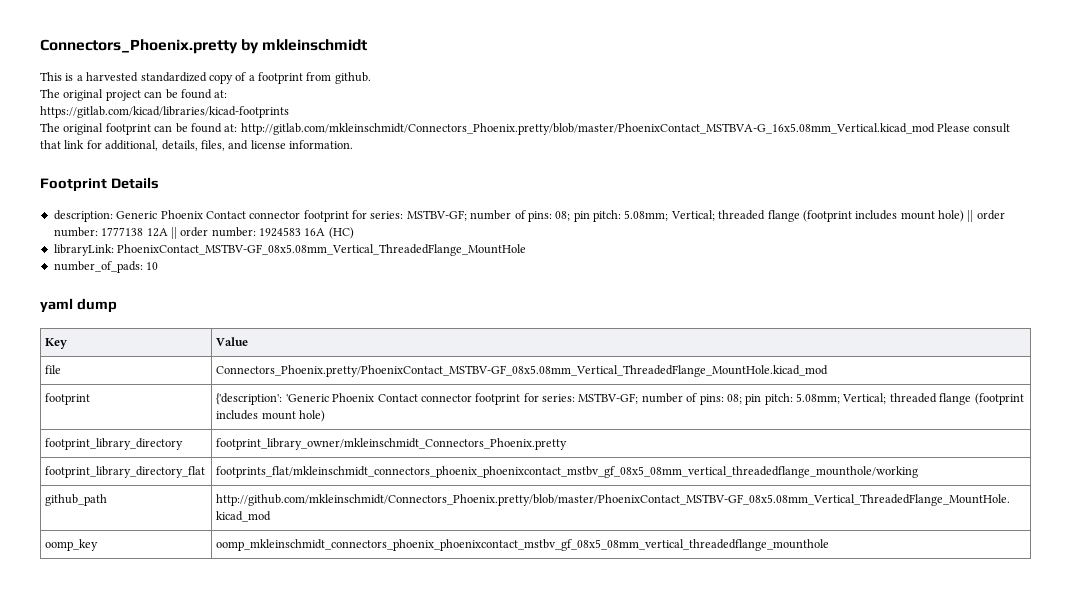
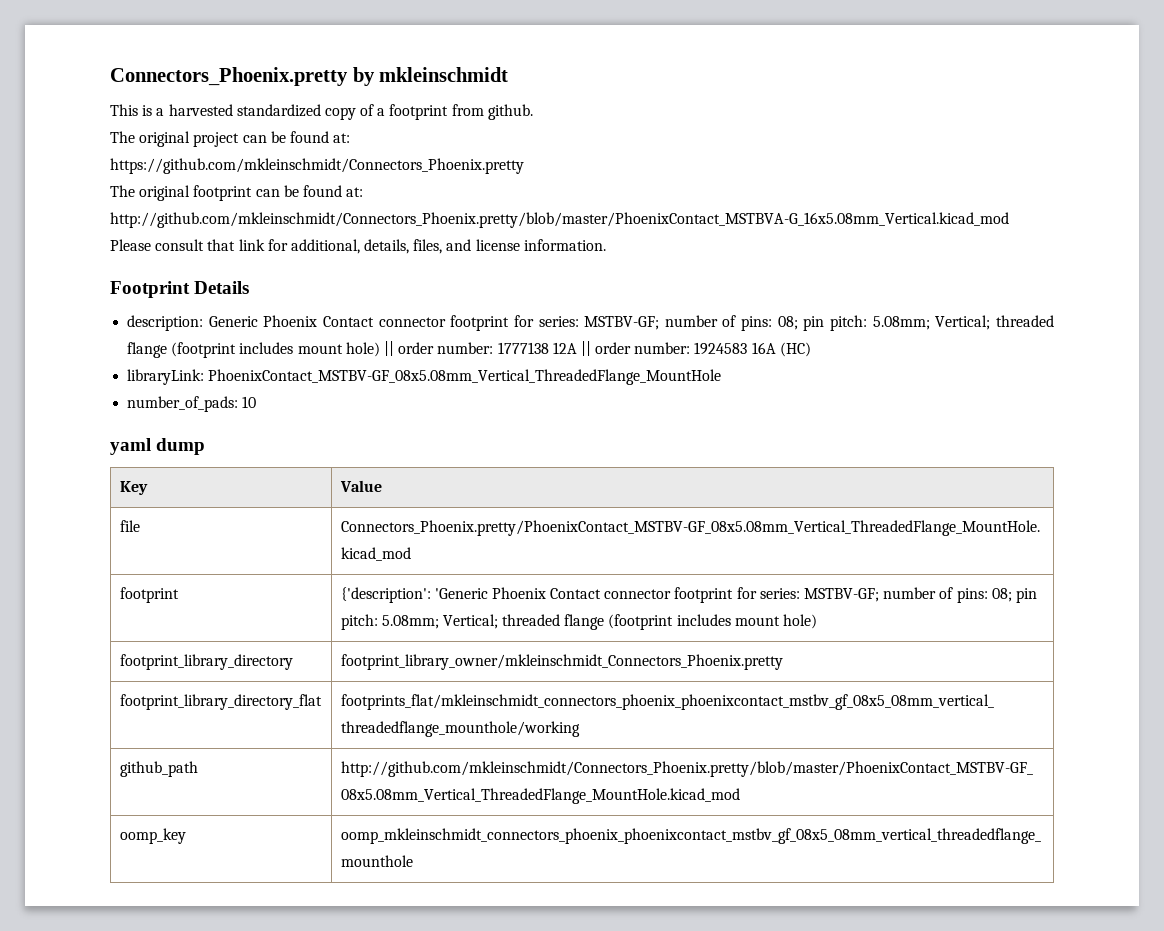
[40,106,289,118] https://gitlab.com/kicad/libraries/kicad-footprints -> [110,158,524,174] https://github.com/mkleinschmidt/Connectors_Phoenix.pretty
[240,123,935,135] http://gitlab.com/mkleinschmidt/Connectors_Phoenix.pretty/blob/master/PhoenixContact_MSTBVA-G_16x5.08mm_Vertical.kicad_mod -> [110,212,1009,228] http://github.com/mkleinschmidt/Connectors_Phoenix.pretty/blob/master/PhoenixContact_MSTBVA-G_16x5.08mm_Vertical.kicad_mod

